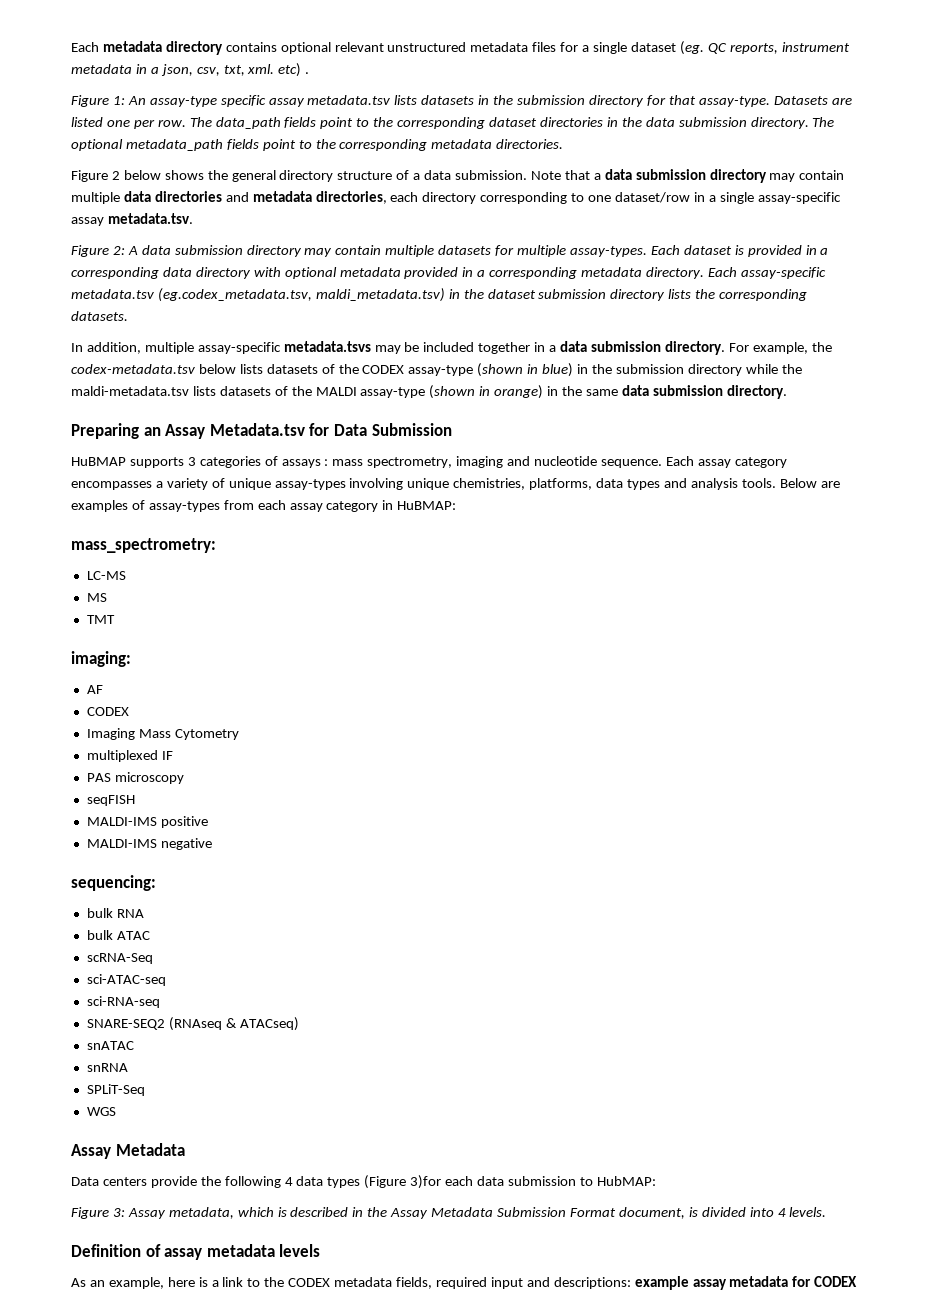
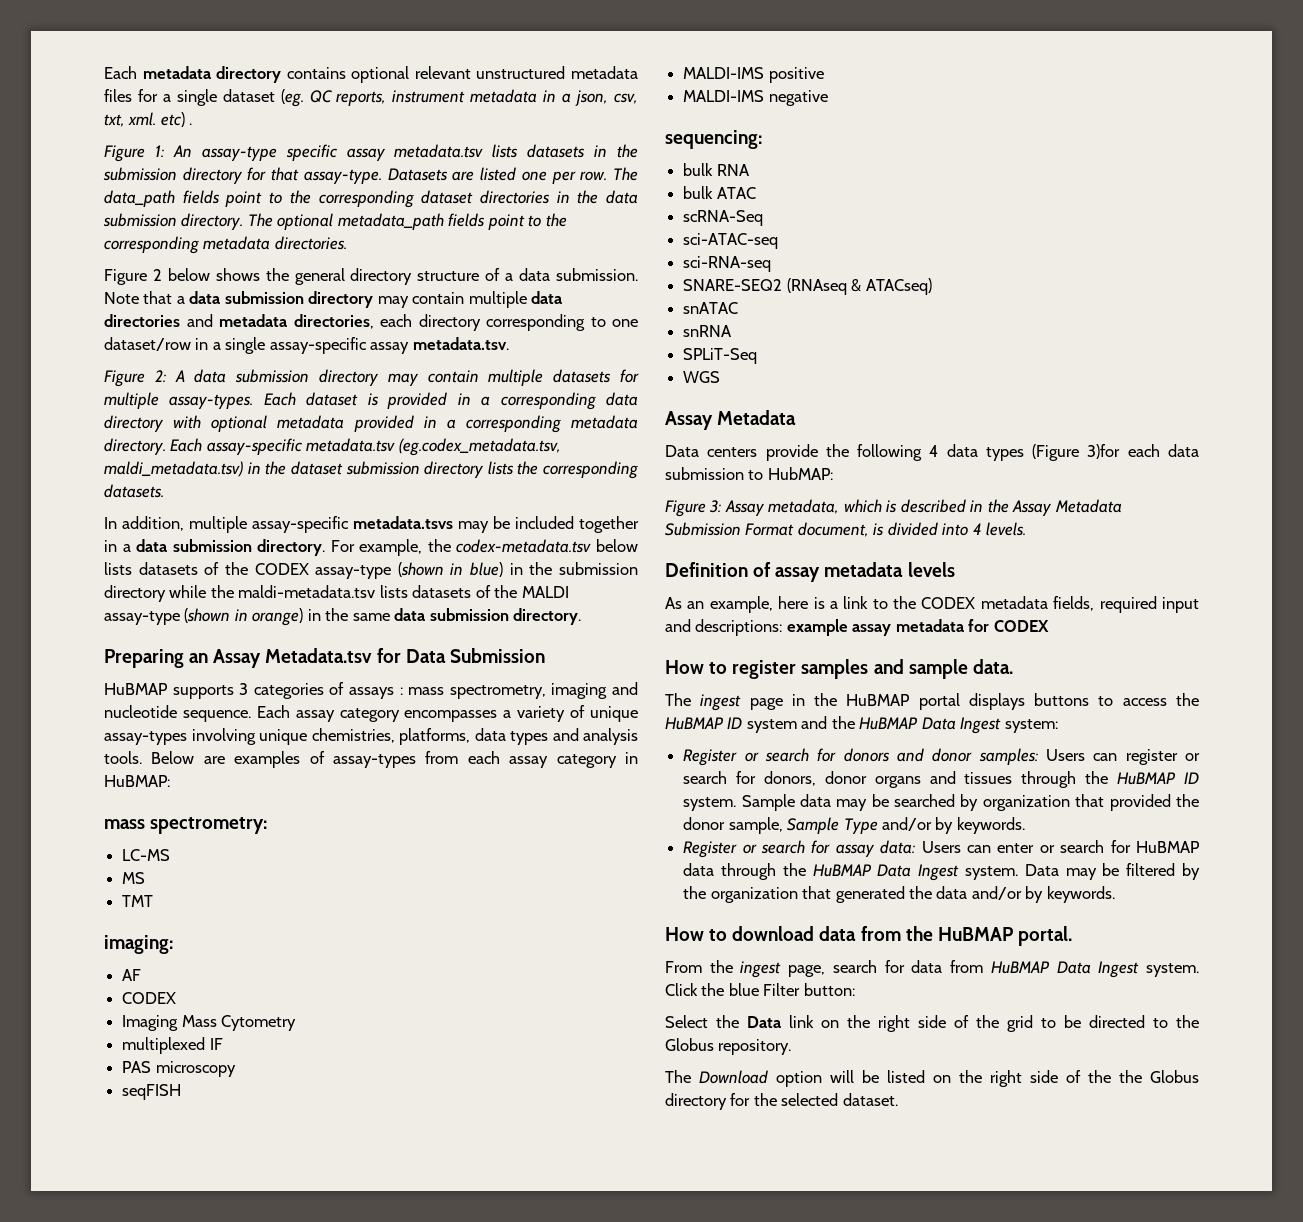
[71,538,216,553] mass_spectrometry: -> [104,817,268,834] mass spectrometry:
(858, 1281) none -> [665,659,1013,679] [665,693,1199,711] [665,716,1058,734] [683,748,1200,766] [683,771,1199,788] [683,794,1199,811] [683,817,1025,834] [683,840,1201,858] [683,863,1200,881] [683,886,1115,903] [665,926,1072,946] [665,960,1199,978] [665,983,855,996] [665,1015,1199,1032] [665,1038,792,1055] [665,1070,1199,1087] [665,1093,898,1110] // How to register samples and sample data. // The ingest page in the HuBMAP portal displays buttons to access the HuBMAP ID system and the HuBMAP Data Ingest system: // Register or search for donors and donor samples: Users can register or search for donors, donor organs and tissues through the HuBMAP ID system. Sample data may be searched by organization that provided the donor sample, Sample Type and/or by keywords. // Register or search for assay data: Users can enter or search for HuBMAP data through the HuBMAP Data Ingest system. Data may be filtered by the organization that generated the data and/or by keywords. // How to download data from the HuBMAP portal. // From the ingest page, search for data from HuBMAP Data Ingest system. Click the blue Filter button: // Select the Data link on the right side of the grid to be directed to the Globus repository. // The Download option will be listed on the right side of the the Globus directory for the selected dataset.

